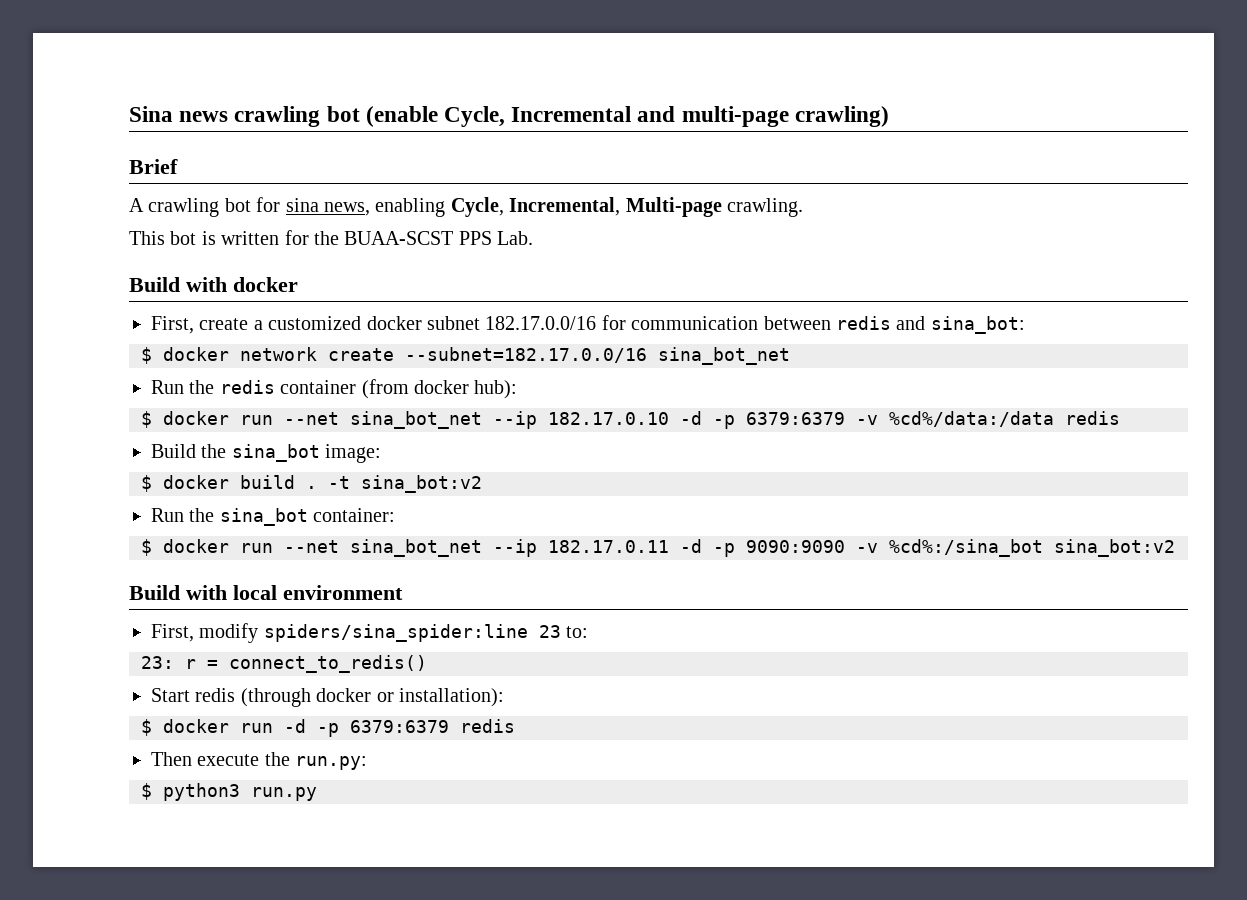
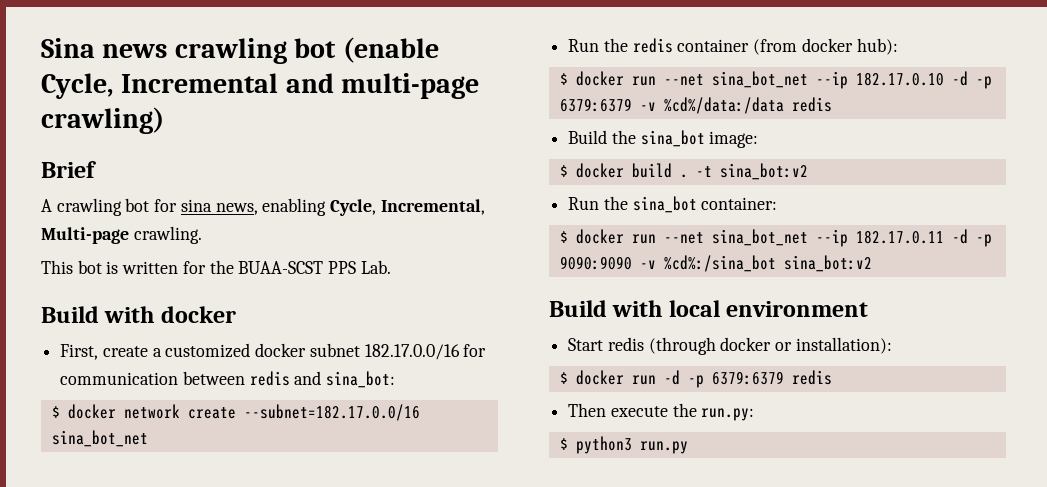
[151,623,589,643] [141,655,427,673] // First, modify spiders/sina_spider:line 23 to: // 23: r = connect_to_redis() -> (869, 309) none

